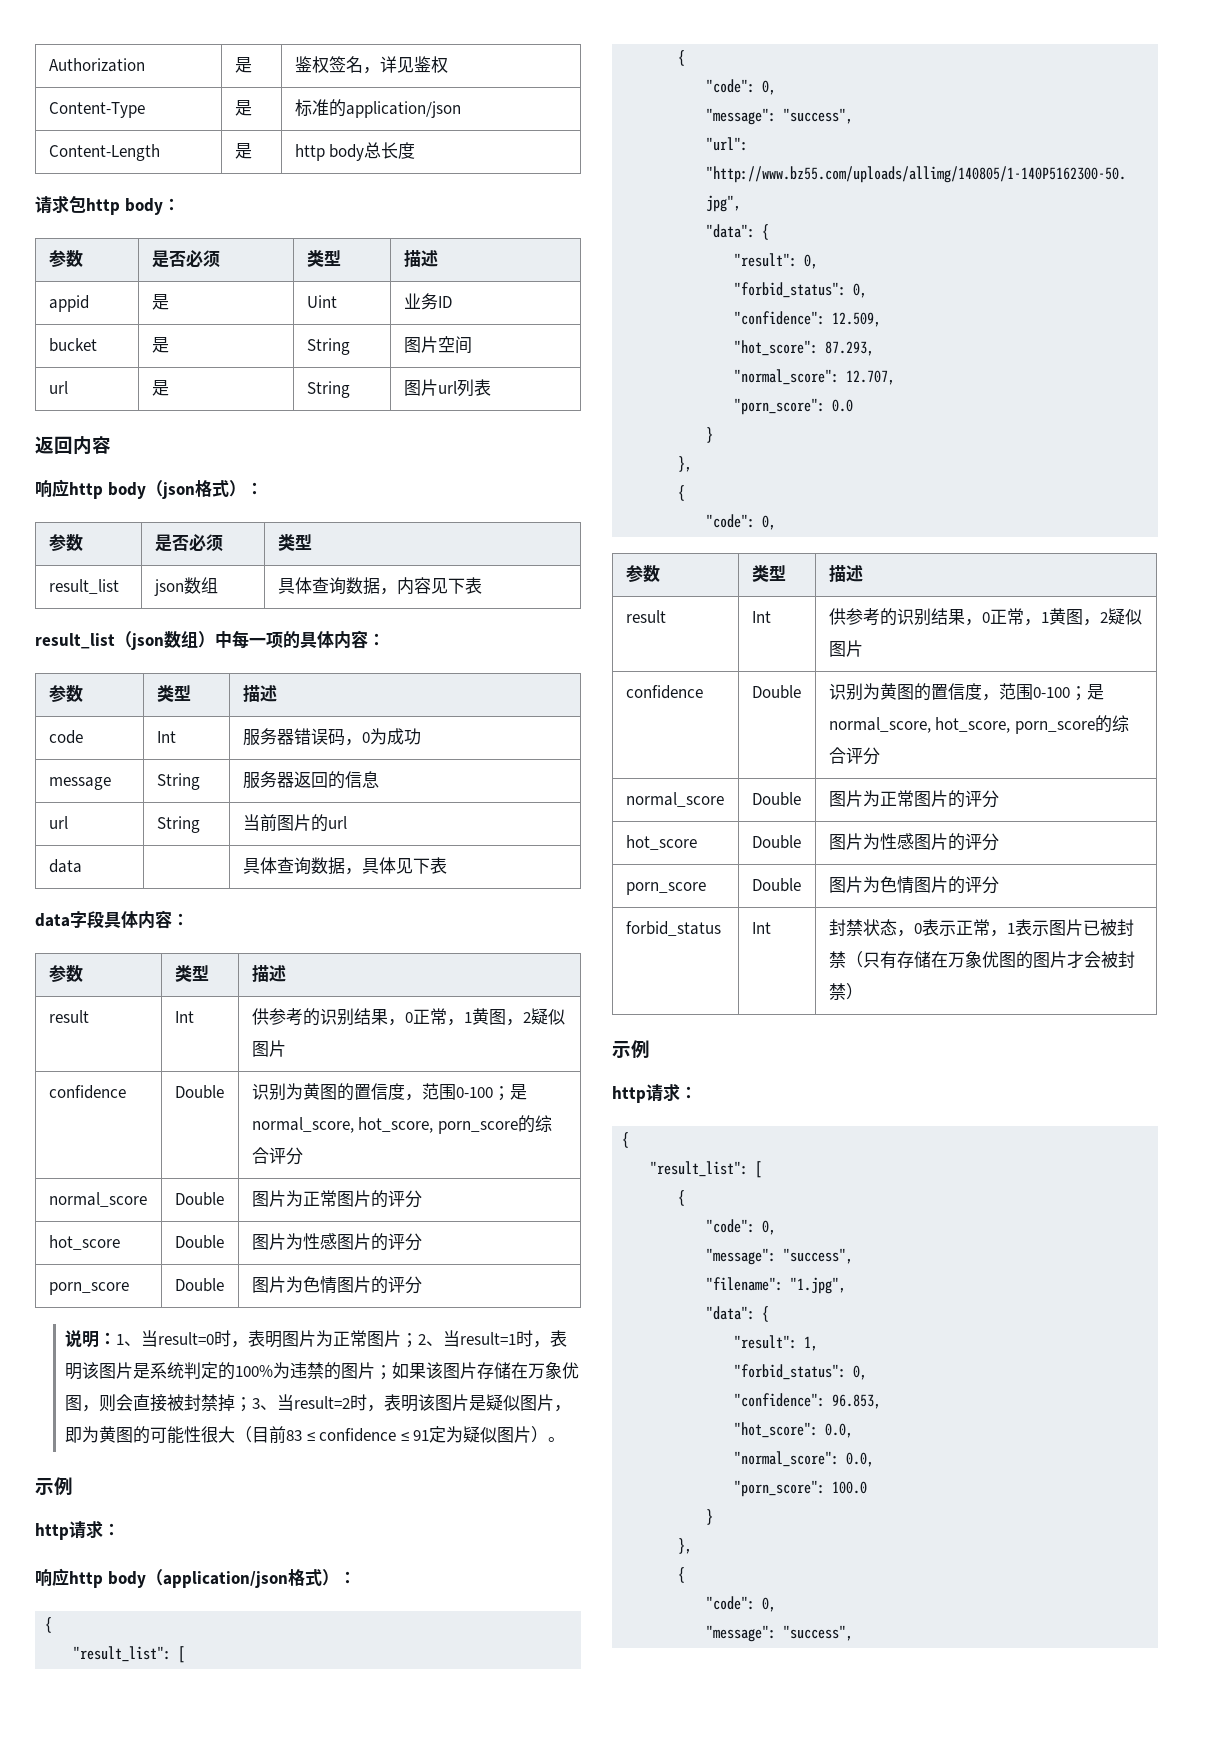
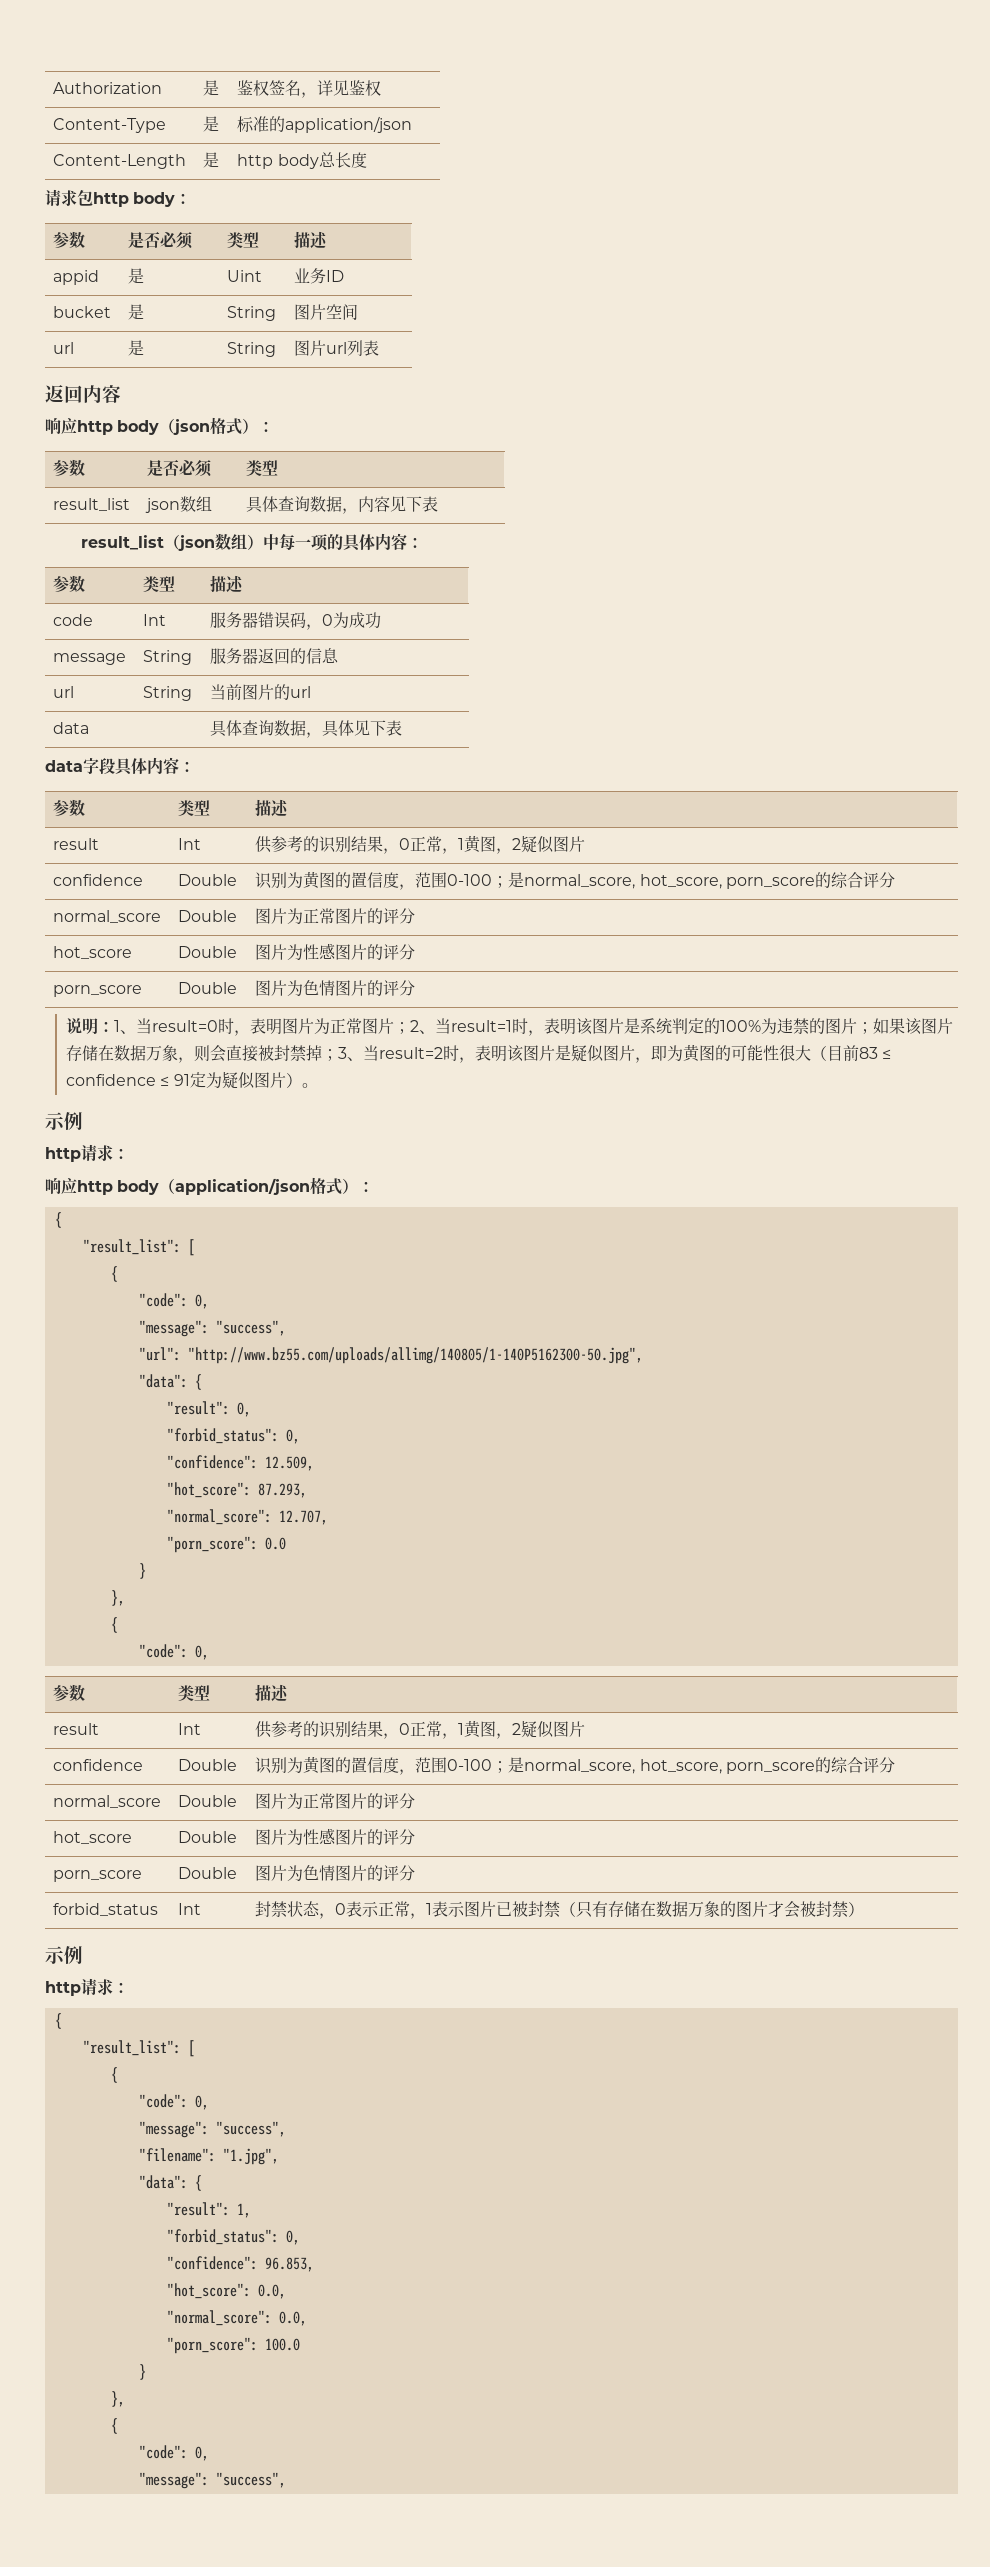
[528,1362,580,1379] [65,1395,83,1411] 万象优图 -> [113,1045,178,1061] 数据万象
[947,951,1016,968] 万象优图 -> [656,1901,721,1917] 数据万象

